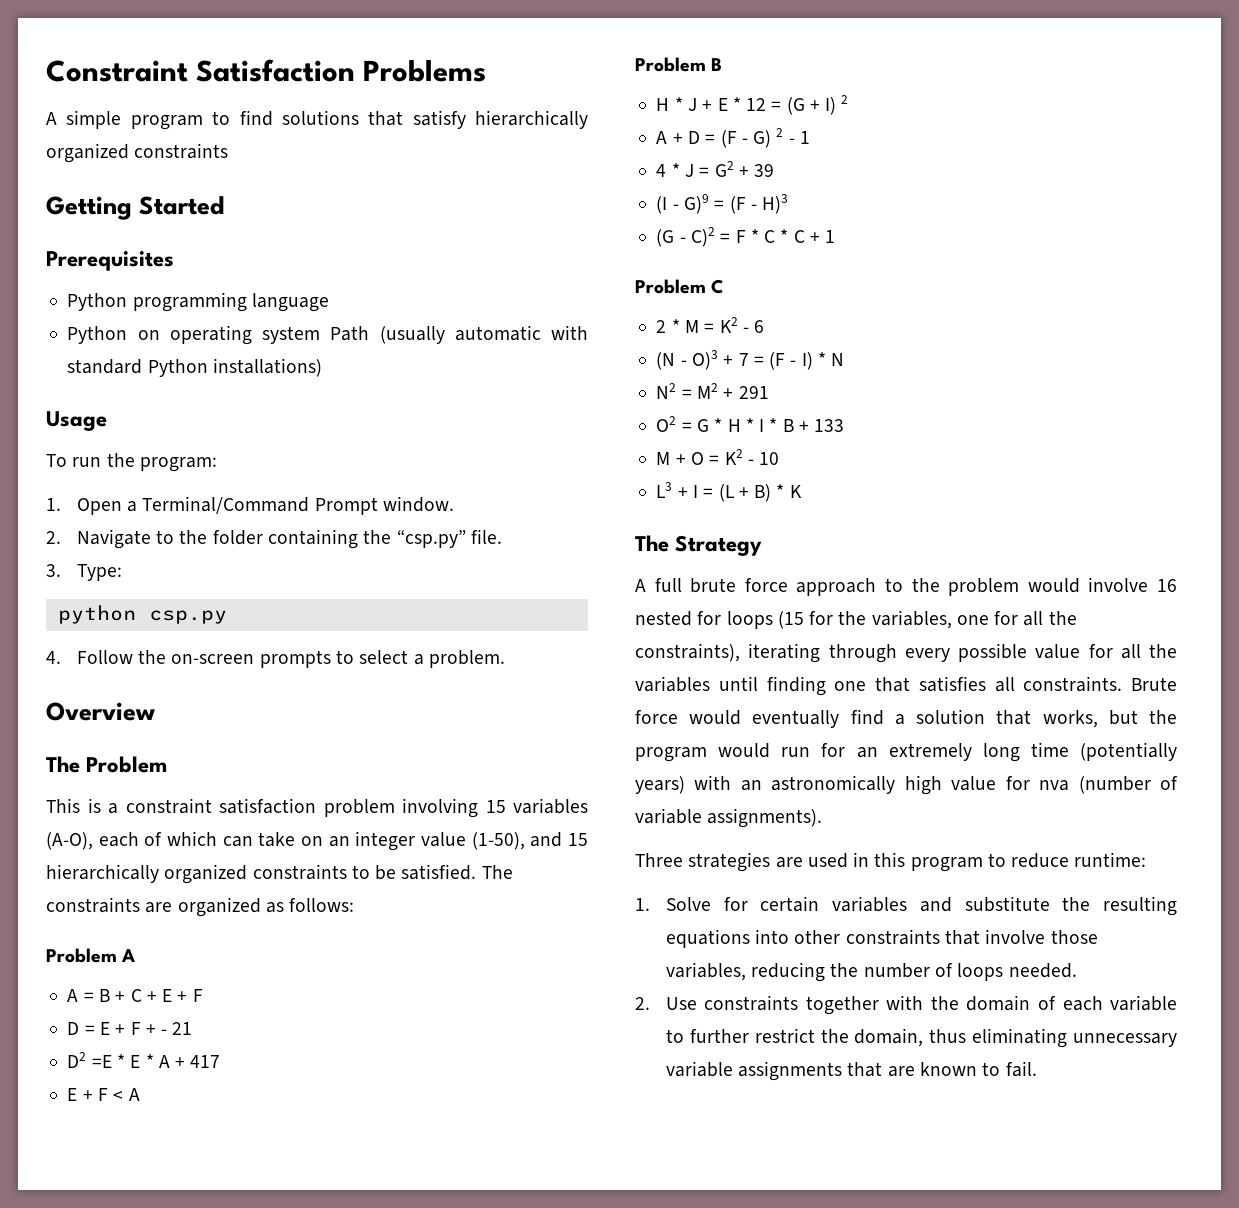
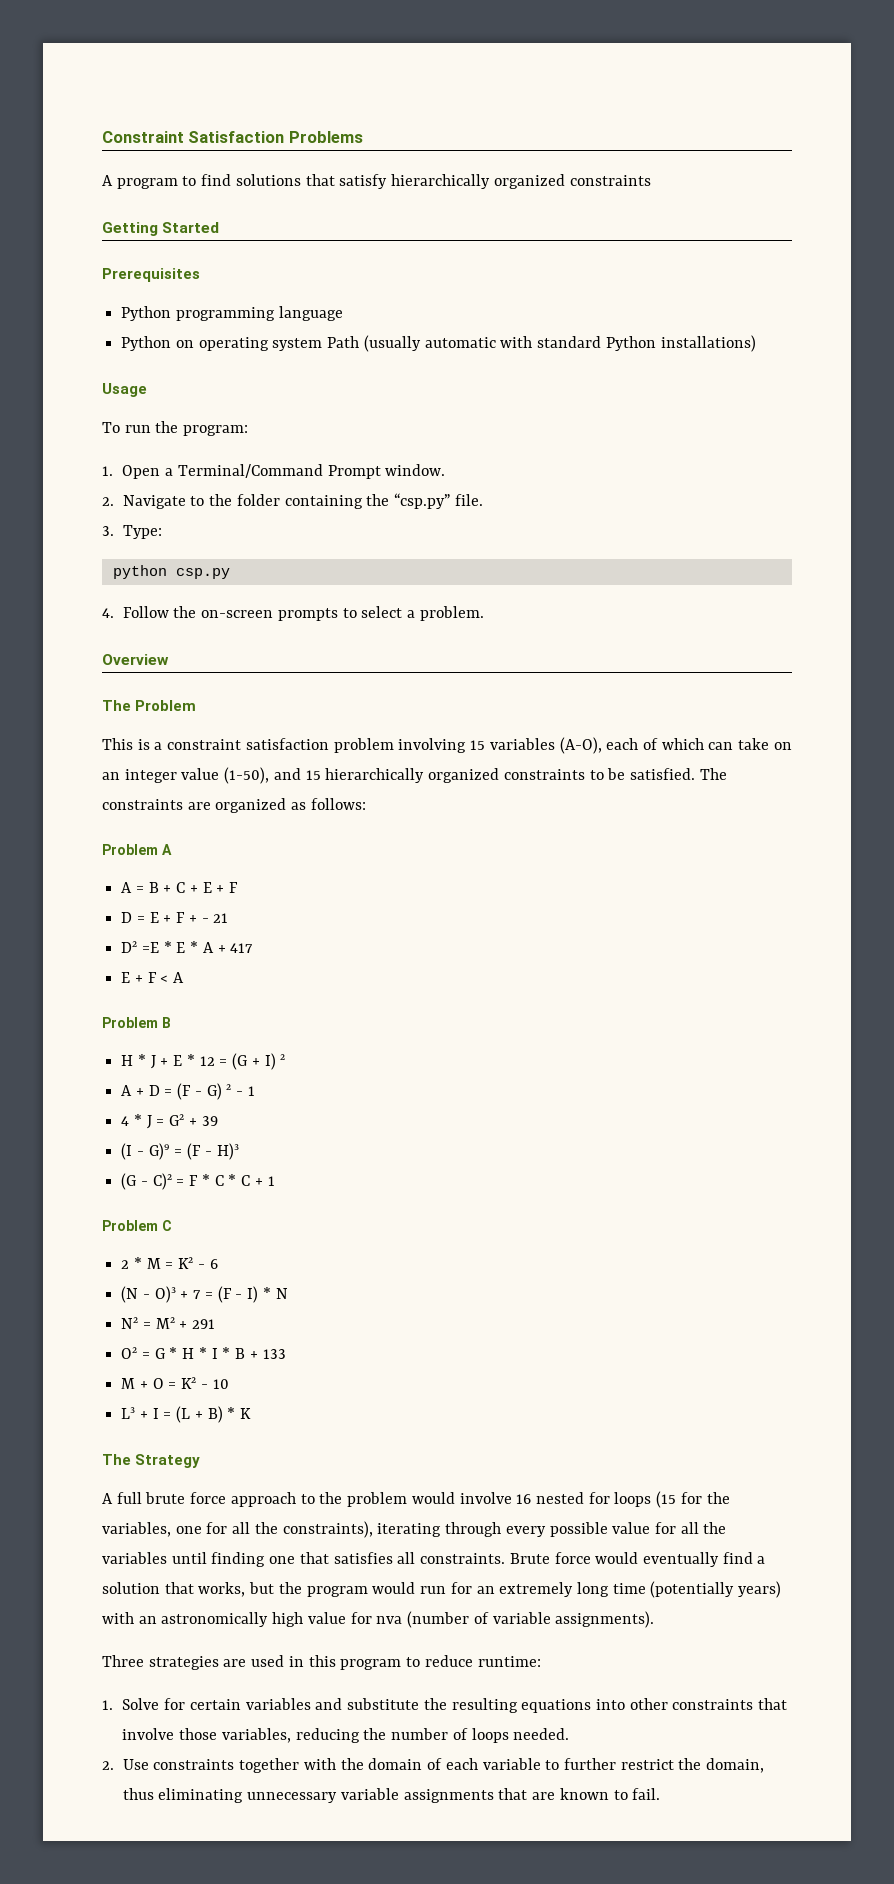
[66,110,122,129] simple -> (113, 180) none

